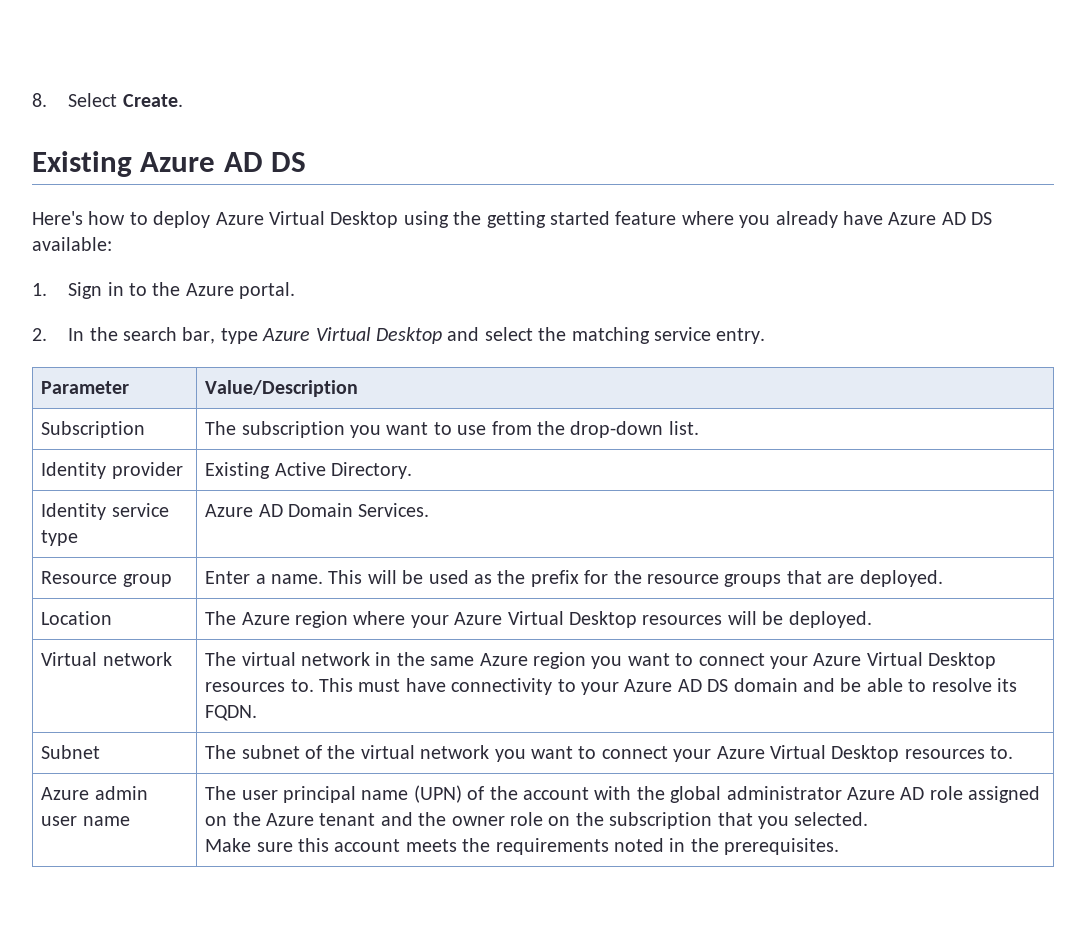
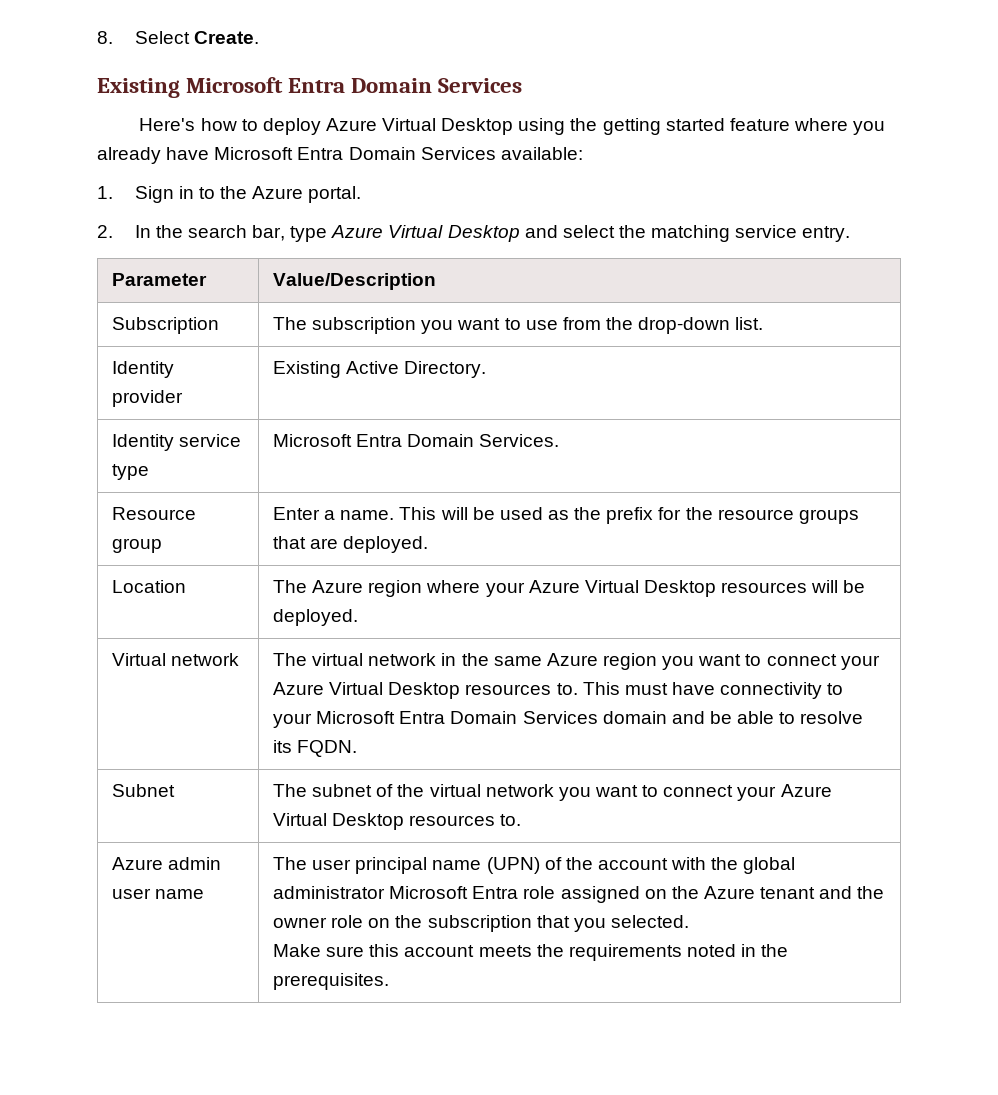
[140,152,307,172] Azure AD DS -> [186,77,523,93] Microsoft Entra Domain Services
[888,212,993,225] Azure AD DS -> [214,147,496,160] Microsoft Entra Domain Services
[205,504,283,517] Azure AD -> [273,434,403,447] Microsoft Entra
[624,679,729,692] Azure AD DS -> [316,711,598,724] Microsoft Entra Domain Services
[846,787,925,800] Azure AD -> [389,886,519,899] Microsoft Entra

